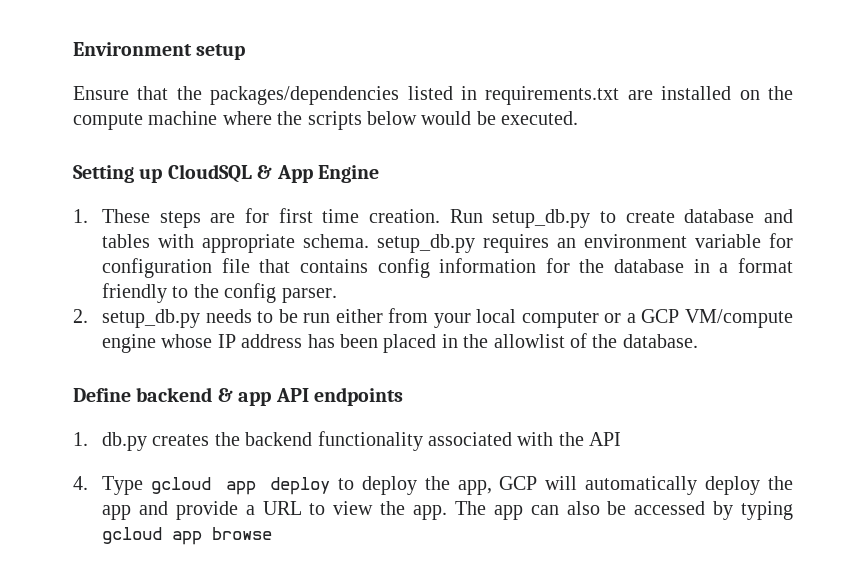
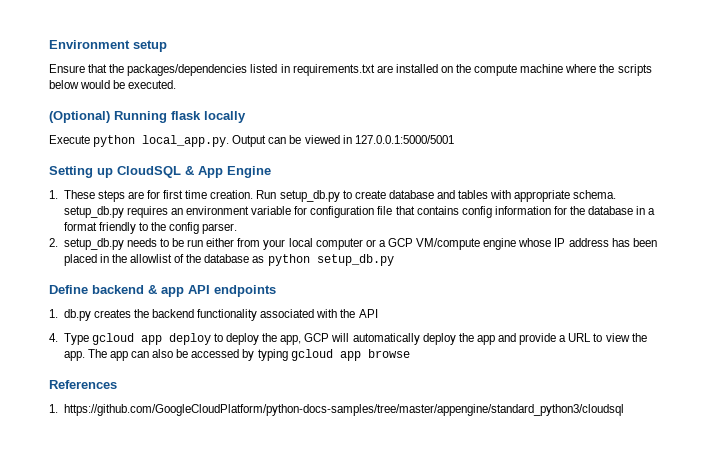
(579, 118) none -> [49,111,246,123] [49,135,454,147] // (Optional) Running flask locally // Execute python local_app.py. Output can be viewed in 127.0.0.1:5000/5001
[622,334,698,348] database. -> [204,254,394,266] database as python setup_db.py
(273, 533) none -> [49,380,117,389] [49,404,624,416] // References // 1. https://github.com/GoogleCloudPlatform/python-docs-samples/tree/master/appengine/standard_python3/cloudsql

